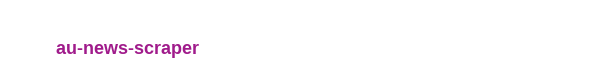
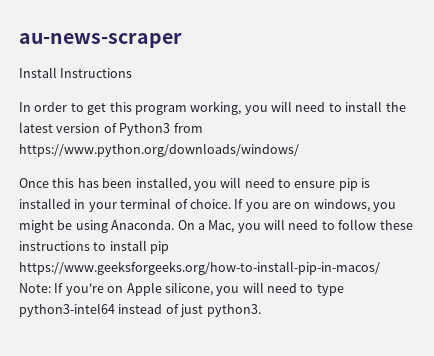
(199, 50) none -> [19,67,133,78] [19,101,406,115] [19,122,203,136] [19,143,299,157] [19,177,371,191] [19,198,397,212] [19,219,413,233] [19,240,170,254] [19,261,380,275] [19,282,344,296] [19,303,261,317] // Install Instructions // In order to get this program working, you will need to install the latest version of Python3 from https://www.python.org/downloads/windows/ // Once this has been installed, you will need to ensure pip is installed in your terminal of choice. If you are on windows, you might be using Anaconda. On a Mac, you will need to follow these instructions to install pip https://www.geeksforgeeks.org/how-to-install-pip-in-macos/ Note: If you're on Apple silicone, you will need to type python3-intel64 instead of just python3.

